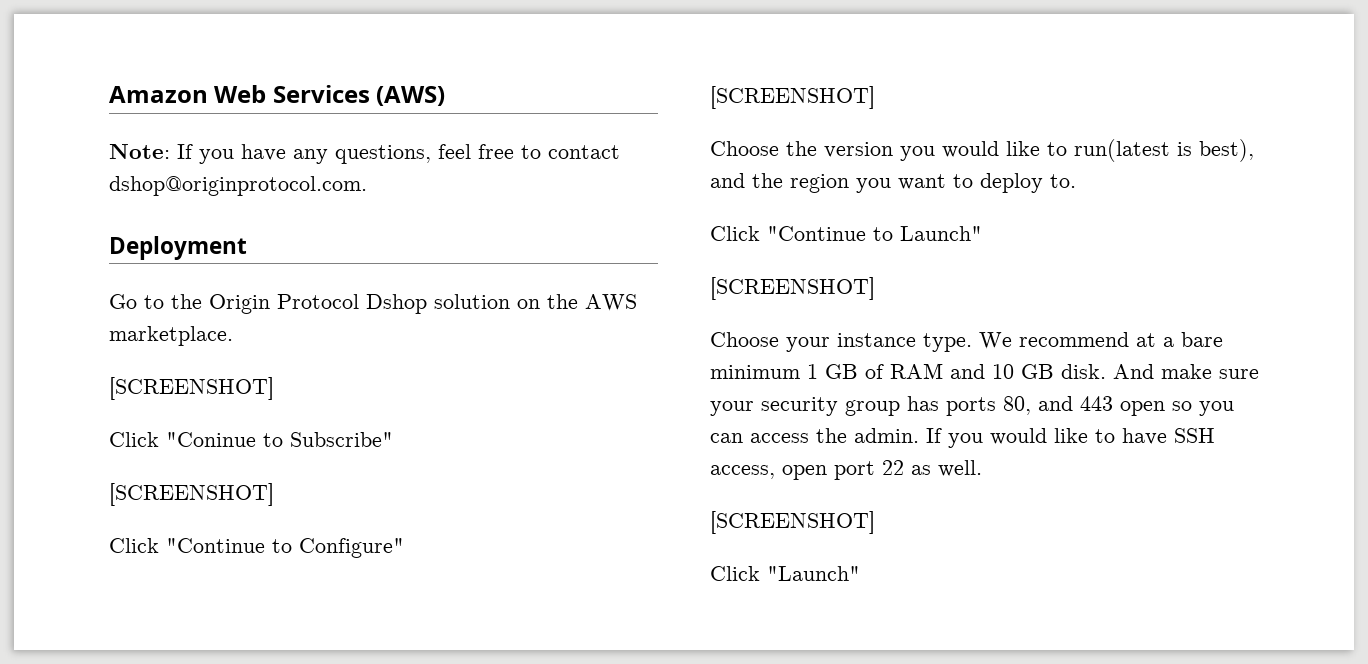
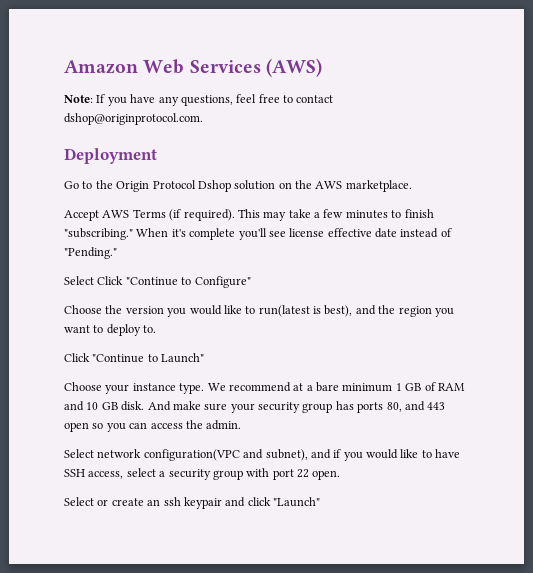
[109,377,274,400] [109,432,393,447] [109,483,274,506] [SCREENSHOT] // Click "Coninue to Subscribe" // [SCREENSHOT] // -> [64,209,434,221] [64,228,452,240] [64,247,117,259] [64,276,94,285] Accept AWS Terms (if required). This may take a few minutes to finish "subscribing." When it's complete you'll see license effective date instead of "Pending." // Select
[710,86,875,109] // [SCREENSHOT] -> (251, 282) none
[710,277,875,300] // [SCREENSHOT] -> (205, 358) none
[926,428,942,443] If -> [64,449,342,461] // Select network configuration(VPC and subnet), and if
[782,460,982,480] [710,511,875,534] [710,566,760,581] open port 22 as well. // [SCREENSHOT] // Click -> [126,468,341,480] [64,497,271,509] select a security group with port 22 open. // Select or create an ssh keypair and click

